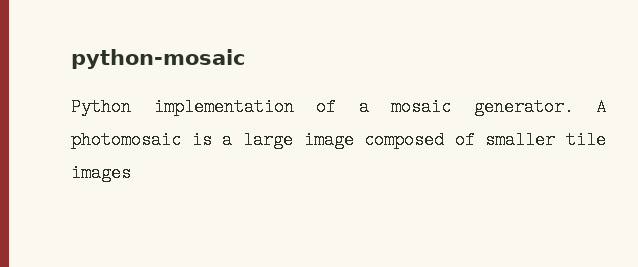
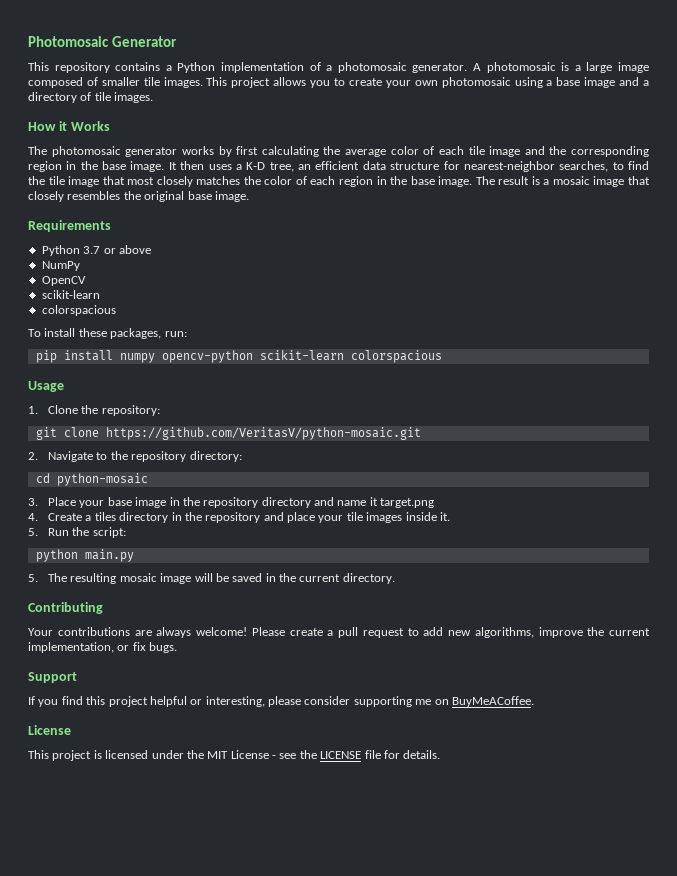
[71,49,245,69] python-mosaic // -> [28,36,177,47] [28,62,172,73] Photomosaic Generator // This repository contains a
[391,98,451,116] mosaic -> [337,62,407,73] photomosaic
[71,164,131,182] images -> [163,77,650,88] [28,92,154,103] [28,121,110,131] [28,146,649,157] [28,161,649,172] [28,176,650,187] [28,191,249,202] [28,220,111,232] [41,245,151,256] [41,261,80,271] [41,276,86,286] [41,290,100,299] [41,305,116,316] [28,328,187,339] [35,350,442,363] [28,381,64,392] [28,405,160,416] [35,427,421,440] [28,451,242,462] [35,473,148,486] [28,497,435,508] [28,512,450,523] [28,527,126,538] [35,549,134,562] [28,573,395,584] [28,602,103,614] [28,627,650,638] [28,642,178,653] [28,672,77,683] [28,696,534,707] [28,725,71,735] [28,750,441,761] images. This project allows you to create your own photomosaic using a base image and a directory of tile images. // How it Works // The photomosaic generator works by first calculating the average color of each tile image and the corresponding region in the base image. It then uses a K-D tree, an efficient data structure for nearest-neighbor searches, to find the tile image that most closely matches the color of each region in the base image. The result is a mosaic image that closely resembles the original base image. // Requirements // Python 3.7 or above // NumPy // OpenCV // scikit-learn // colorspacious // To install these packages, run: // pip install numpy opencv-python scikit-learn colorspacious // Usage // 1. Clone the repository: // git clone https://github.com/VeritasV/python-mosaic.git // 2. Navigate to the repository directory: // cd python-mosaic // 3. Place your base image in the repository directory and name it target.png // 4. Create a tiles directory in the repository and place your tile images inside it. // 5. Run the script: // python main.py // 5. The resulting mosaic image will be saved in the current directory. // Contributing // Your contributions are always welcome! Please create a pull request to add new algorithms, improve the current implementation, or fix bugs. // Support // If you find this project helpful or interesting, please consider supporting me on BuyMeACoffee. // License // This project is licensed under the MIT License - see the LICENSE file for details.

